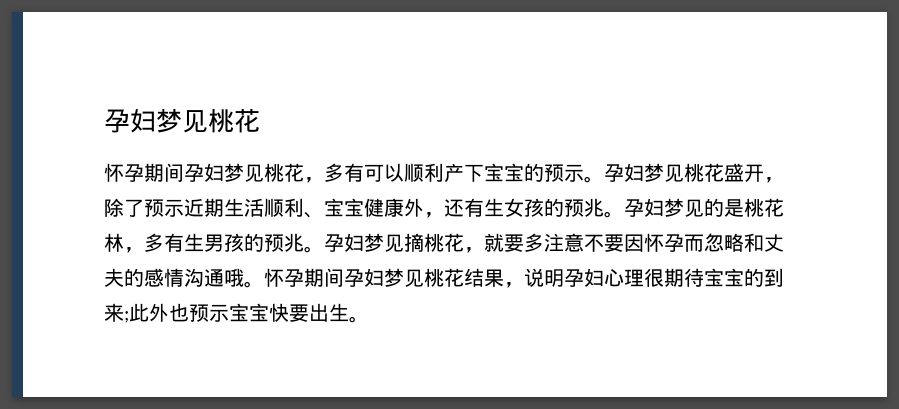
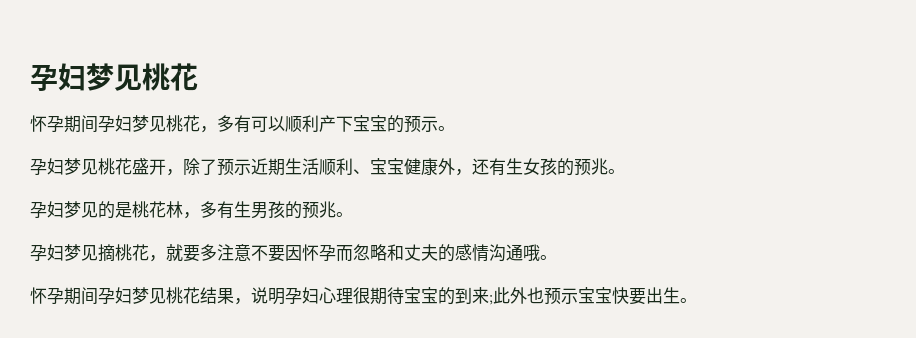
(604, 179) none -> (455, 128) //
(624, 214) none -> (625, 171) //
(324, 249) none -> (353, 214) //
(264, 284) none -> (557, 257) //

